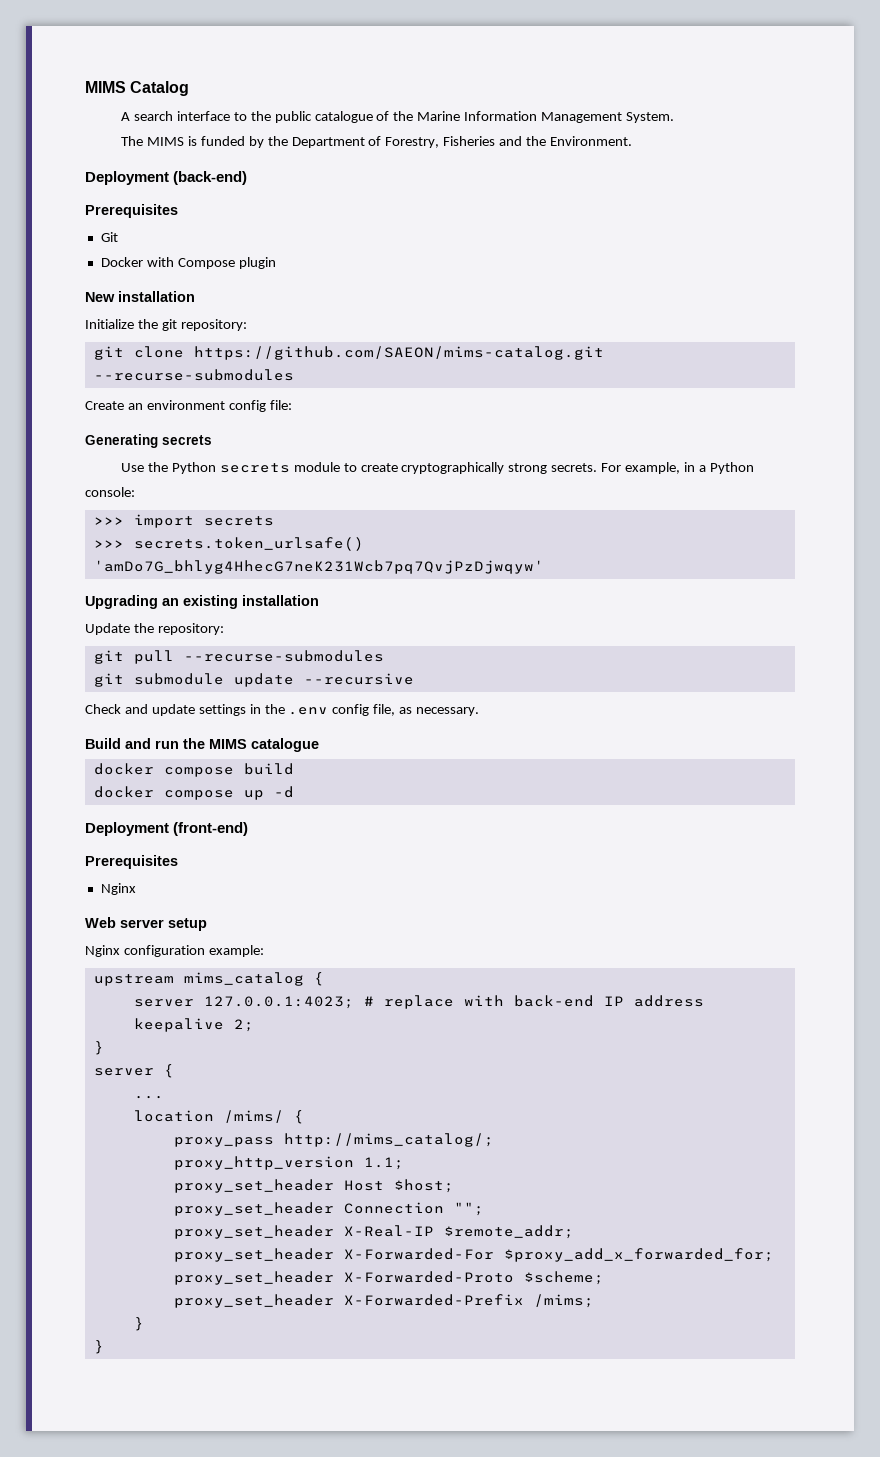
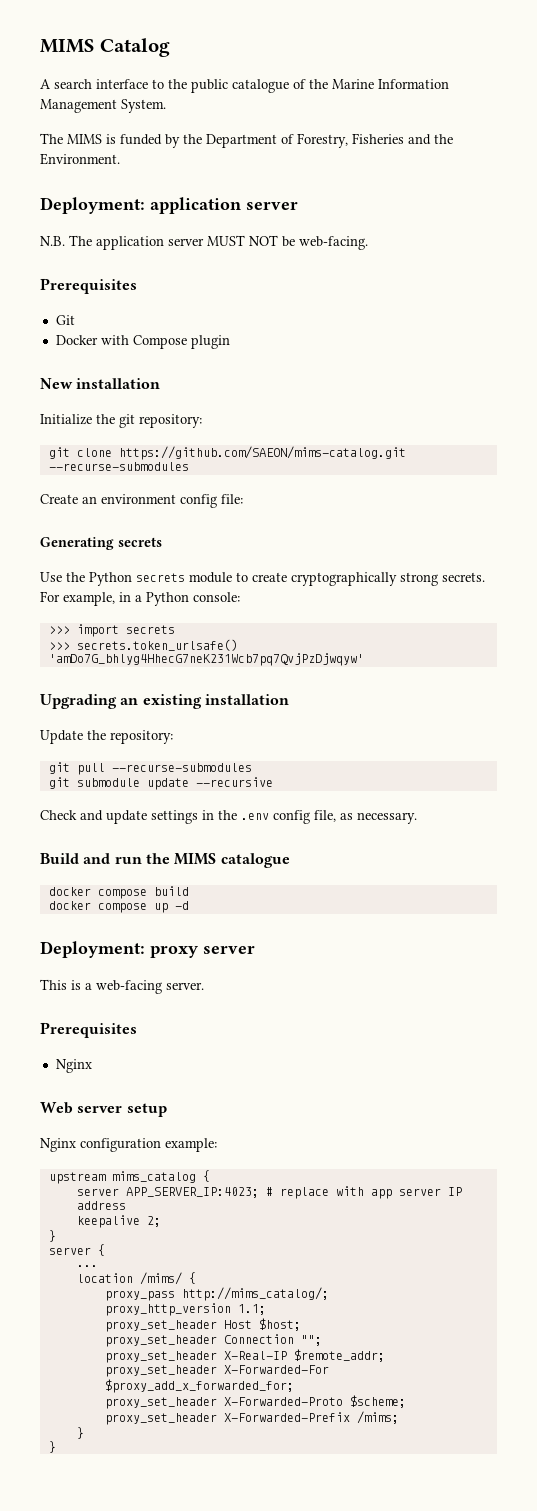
[85,171,248,185] Deployment (back-end) -> [40,197,298,214] [40,235,368,250] Deployment: application server // N.B. The application server MUST NOT be web-facing.
[85,822,249,836] Deployment (front-end) -> [40,941,255,958] [40,979,204,994] Deployment: proxy server // This is a web-facing server.
[203,996,354,1009] 127.0.0.1:4023; -> [125,1187,259,1198] APP_SERVER_IP:4023;
[513,995,594,1007] back-end -> [370,1188,441,1199] app server

